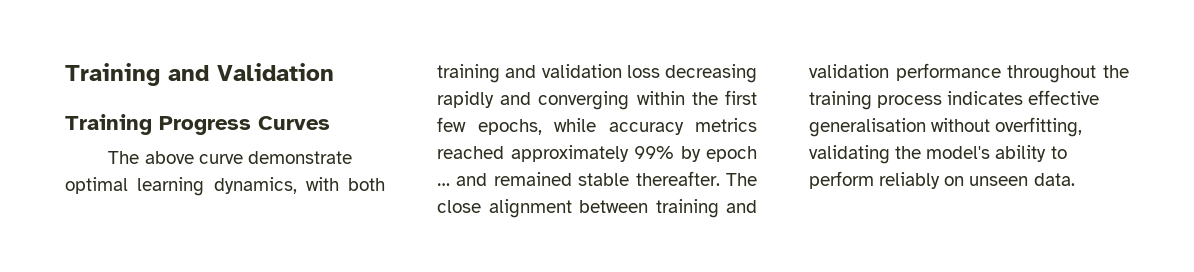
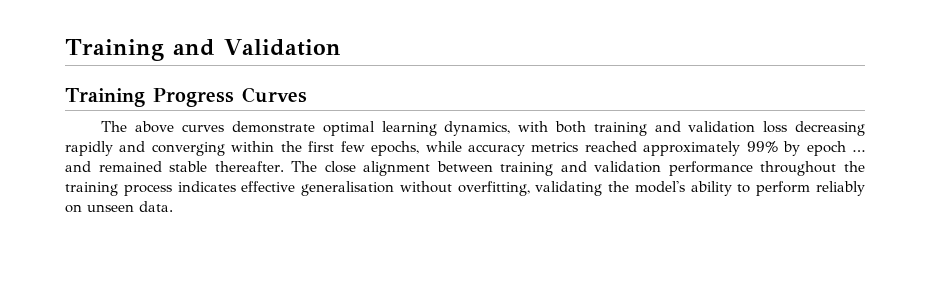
[198,154,243,164] curve -> [182,124,225,132] curves

